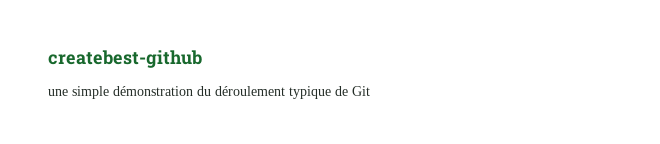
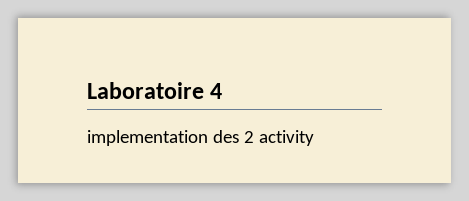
[48,50,202,68] [48,86,370,99] createbest-github // une simple démonstration du déroulement typique de Git -> [87,82,223,99] [87,130,314,146] Laboratoire 4 // implementation des 2 activity

